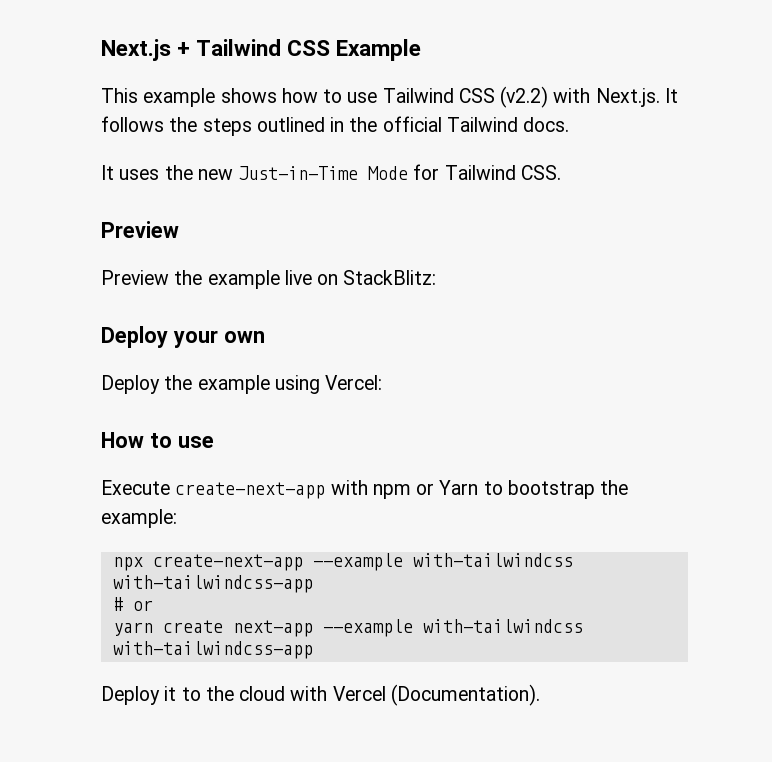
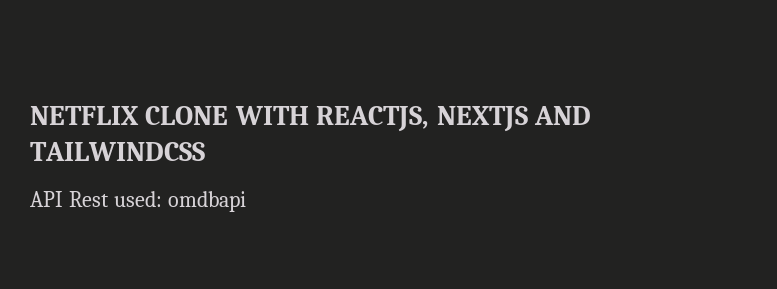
[101,39,422,61] [101,86,678,108] [101,116,570,136] [101,164,561,180] [101,221,179,238] [101,270,437,289] [101,326,265,348] [101,375,383,394] [101,432,214,448] [101,480,629,499] [101,509,177,528] [112,553,573,571] [112,575,313,593] [112,597,153,611] [112,619,583,637] [112,641,313,659] [101,684,540,706] Next.js + Tailwind CSS Example // This example shows how to use Tailwind CSS (v2.2) with Next.js. It follows the steps outlined in the official Tailwind docs. // It uses the new Just-in-Time Mode for Tailwind CSS. // Preview // Preview the example live on StackBlitz: // Deploy your own // Deploy the example using Vercel: // How to use // Execute create-next-app with npm or Yarn to bootstrap the example: // npx create-next-app --example with-tailwindcss with-tailwindcss-app // # or // yarn create next-app --example with-tailwindcss with-tailwindcss-app // Deploy it to the cloud with Vercel (Documentation). -> [30,106,592,132] [30,142,205,161] [30,191,246,212] NETFLIX CLONE WITH REACTJS, NEXTJS AND TAILWINDCSS // API Rest used: omdbapi

